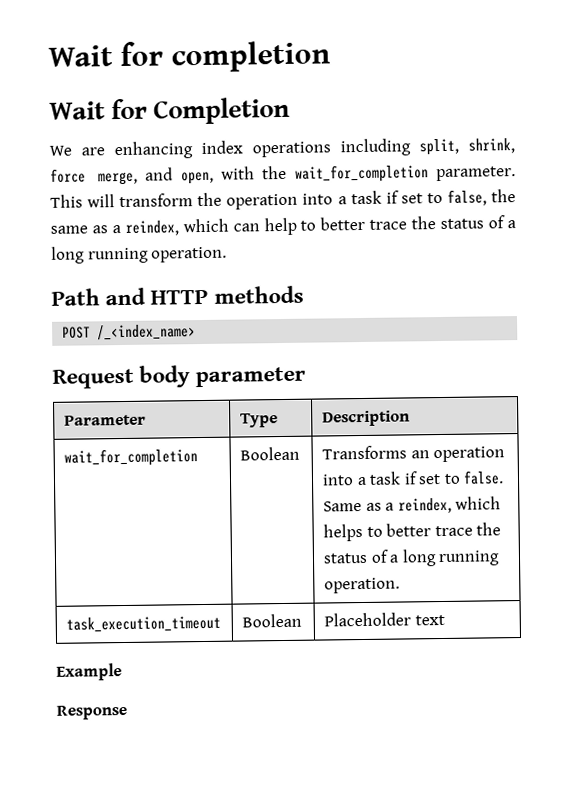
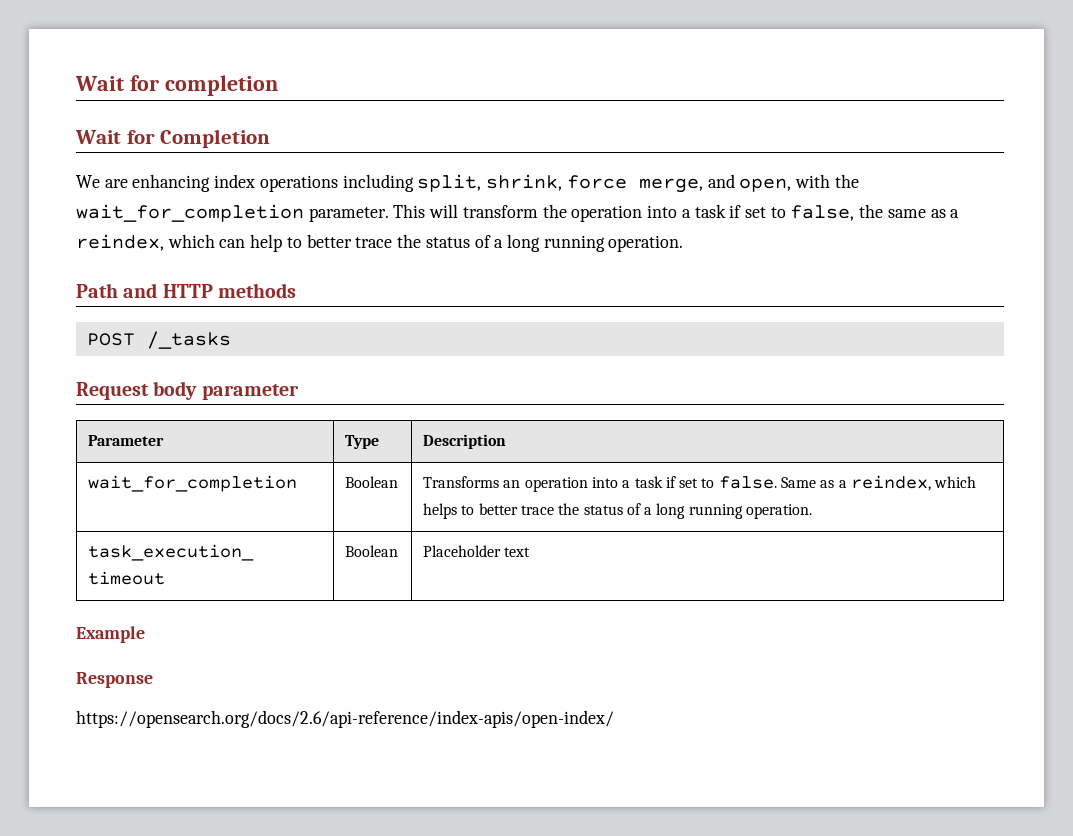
[97,324,197,341] /_<index_name> -> [146,331,231,349] /_tasks
(127, 712) none -> [76,710,614,728] // https://opensearch.org/docs/2.6/api-reference/index-apis/open-index/

